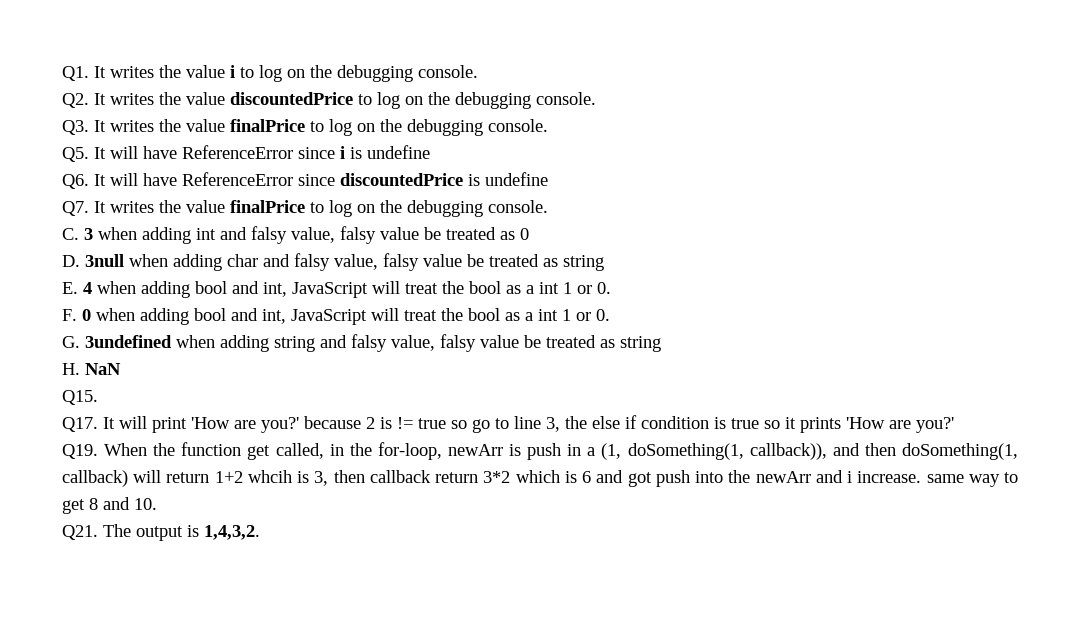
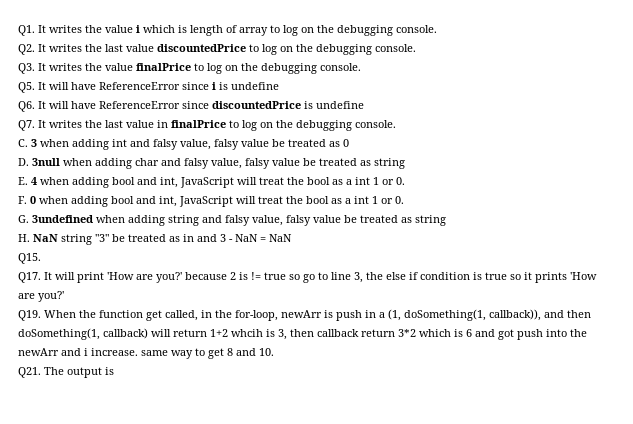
(235, 71) none -> [143,25,268,36] which is length of array
(181, 98) none -> [105,44,123,52] last
[186,200,225,213] value -> [105,120,168,128] last value in
(121, 369) none -> [61,234,292,245] string "3" be treated as in and 3 - NaN = NaN
[204,525,260,540] 1,4,3,2. -> (114, 371) none

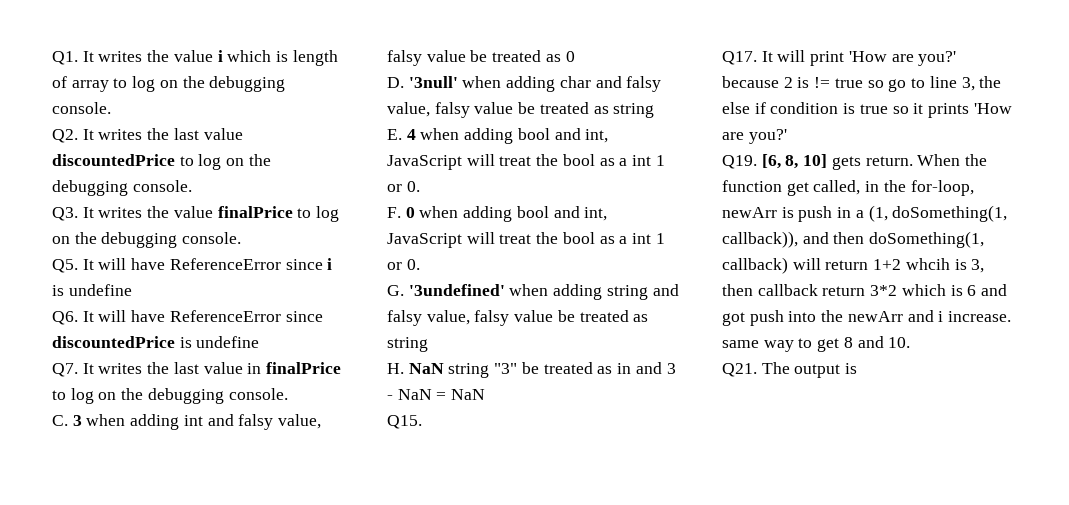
[32,158,60,166] 3null -> [408,76,458,88] '3null'
[32,215,93,223] 3undefined -> [408,284,505,296] '3undefined'
(41, 315) none -> [761,154,913,170] [6, 8, 10] gets return.

